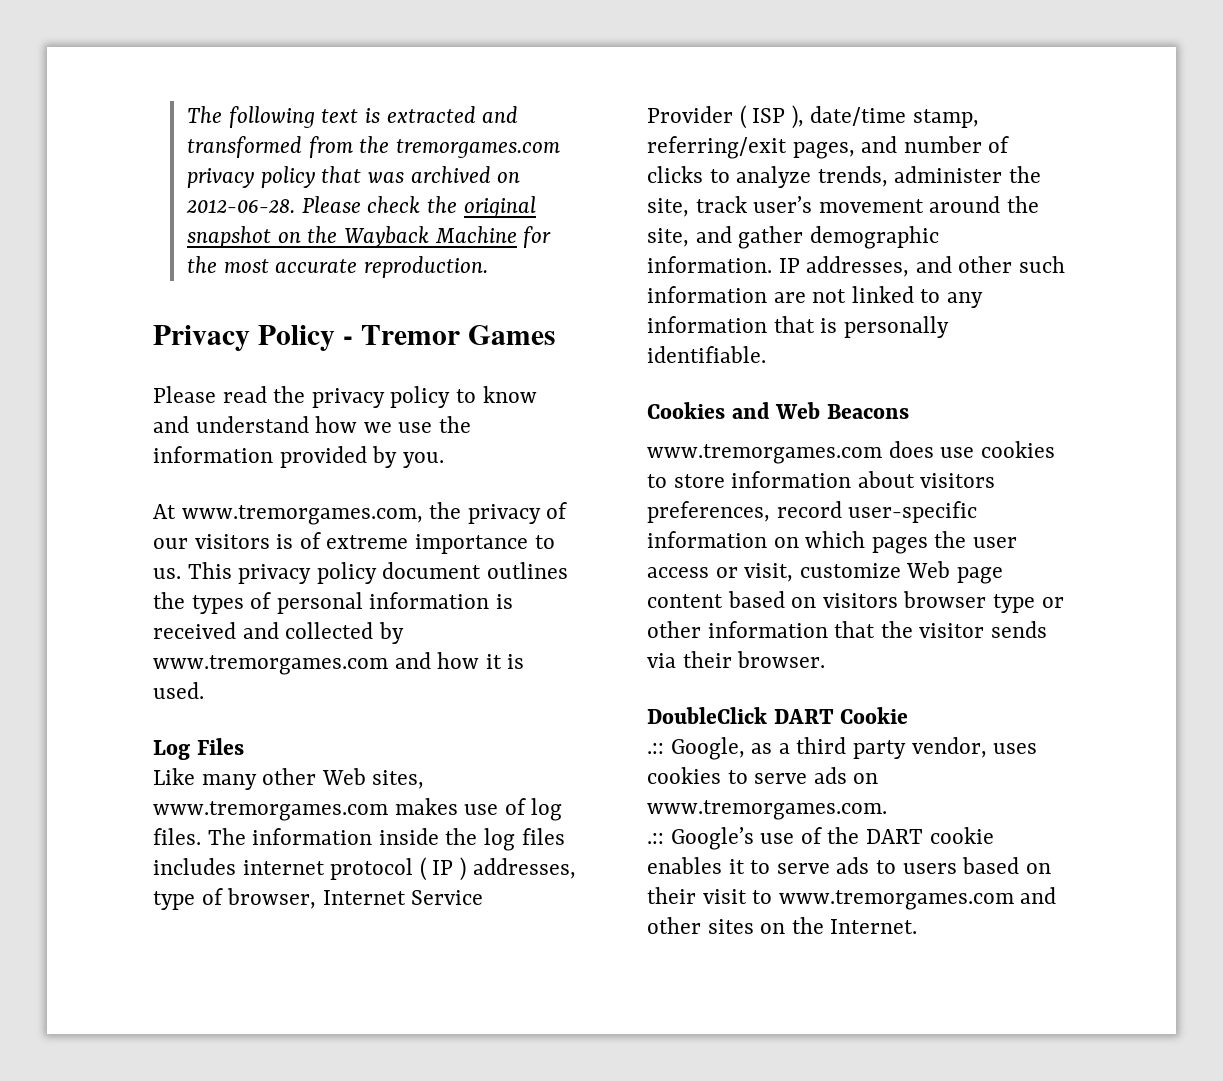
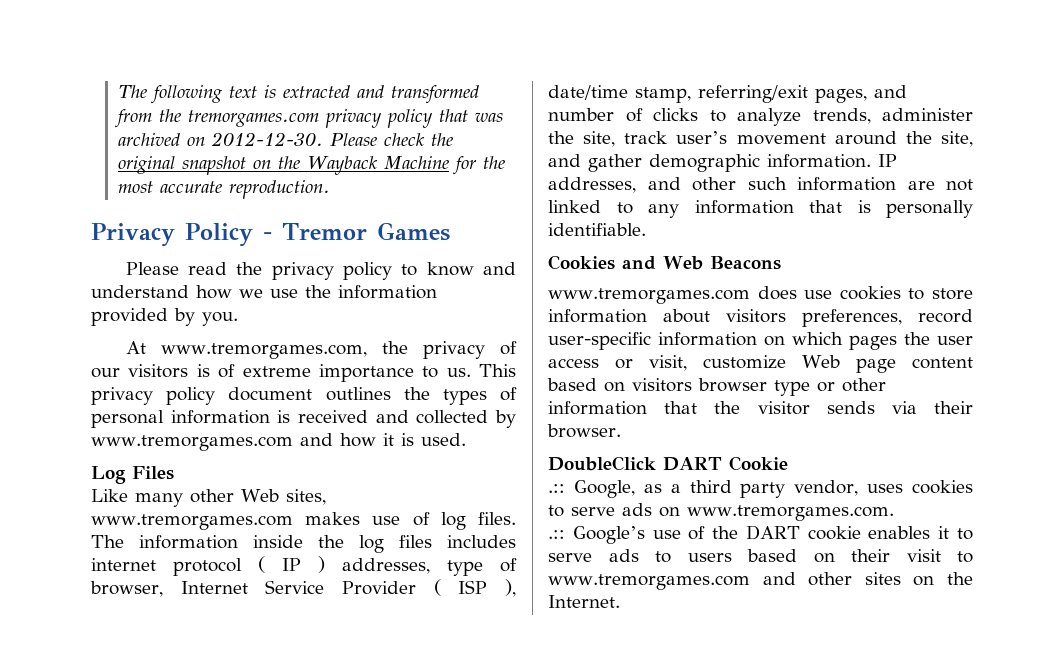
[186,199,296,213] 2012-06-28. -> [211,132,324,146] 2012-12-30.

